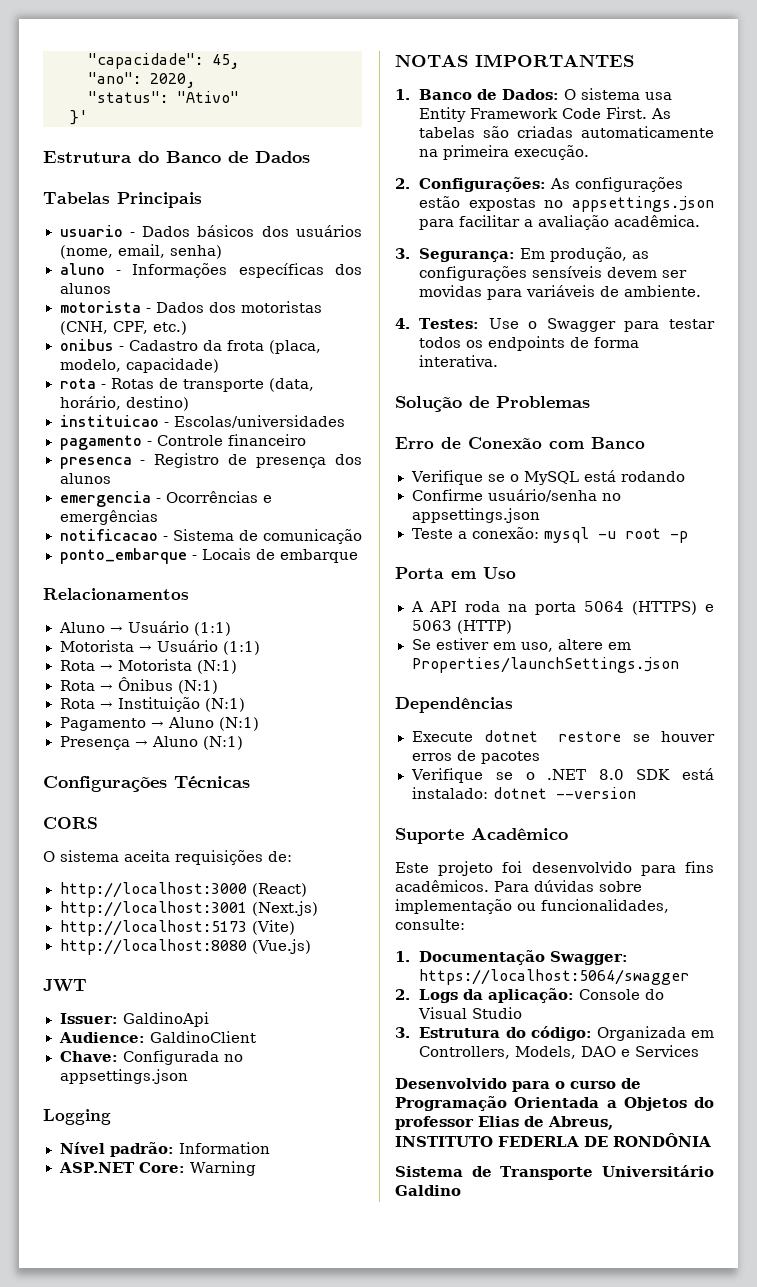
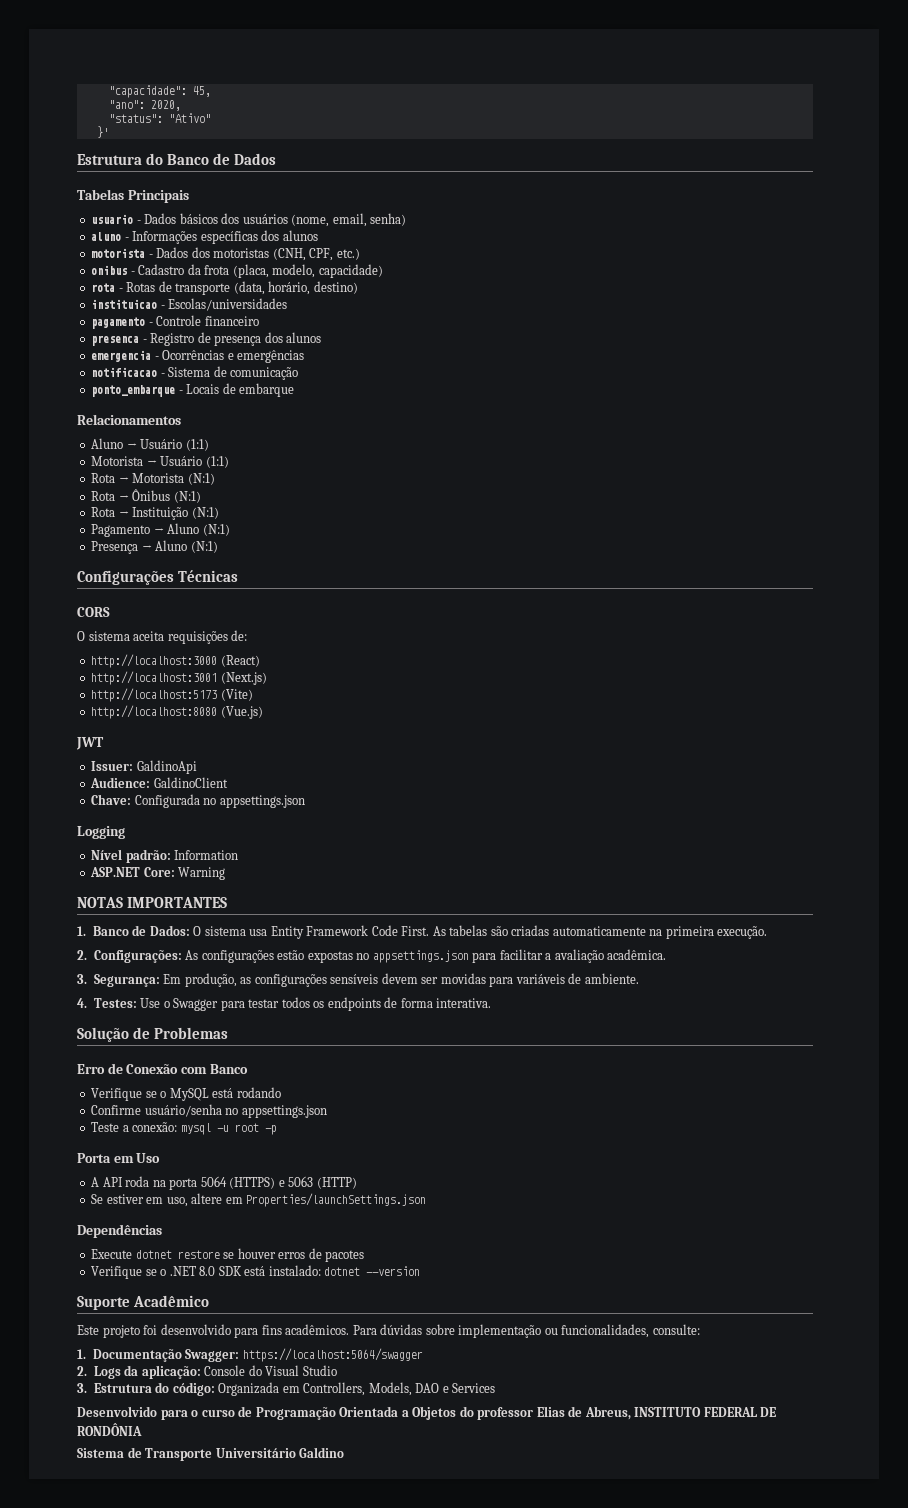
[498,1136,579,1147] FEDERLA -> [703,1407,757,1417] FEDERAL

